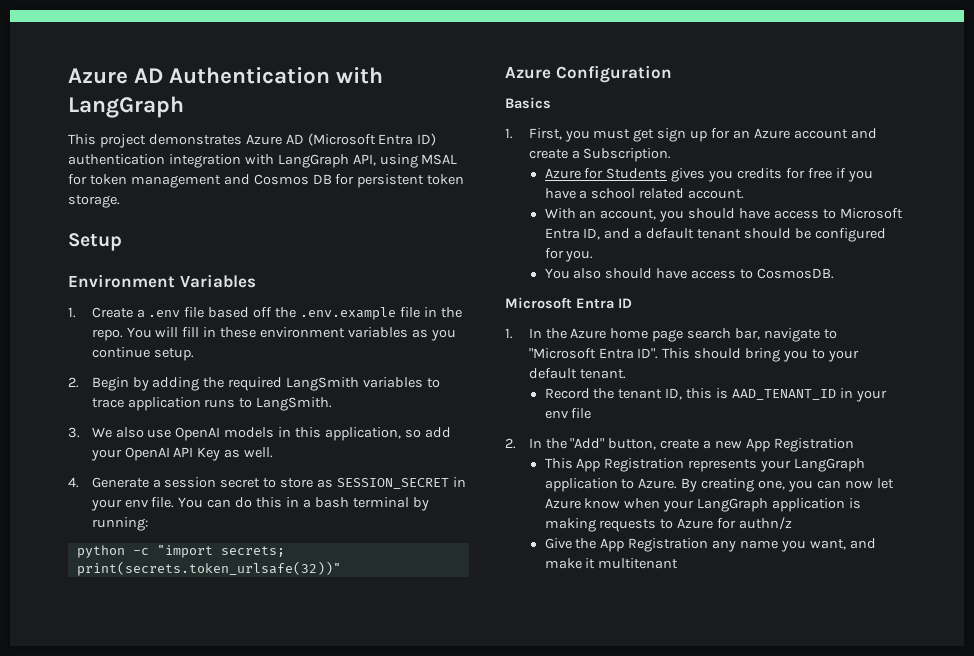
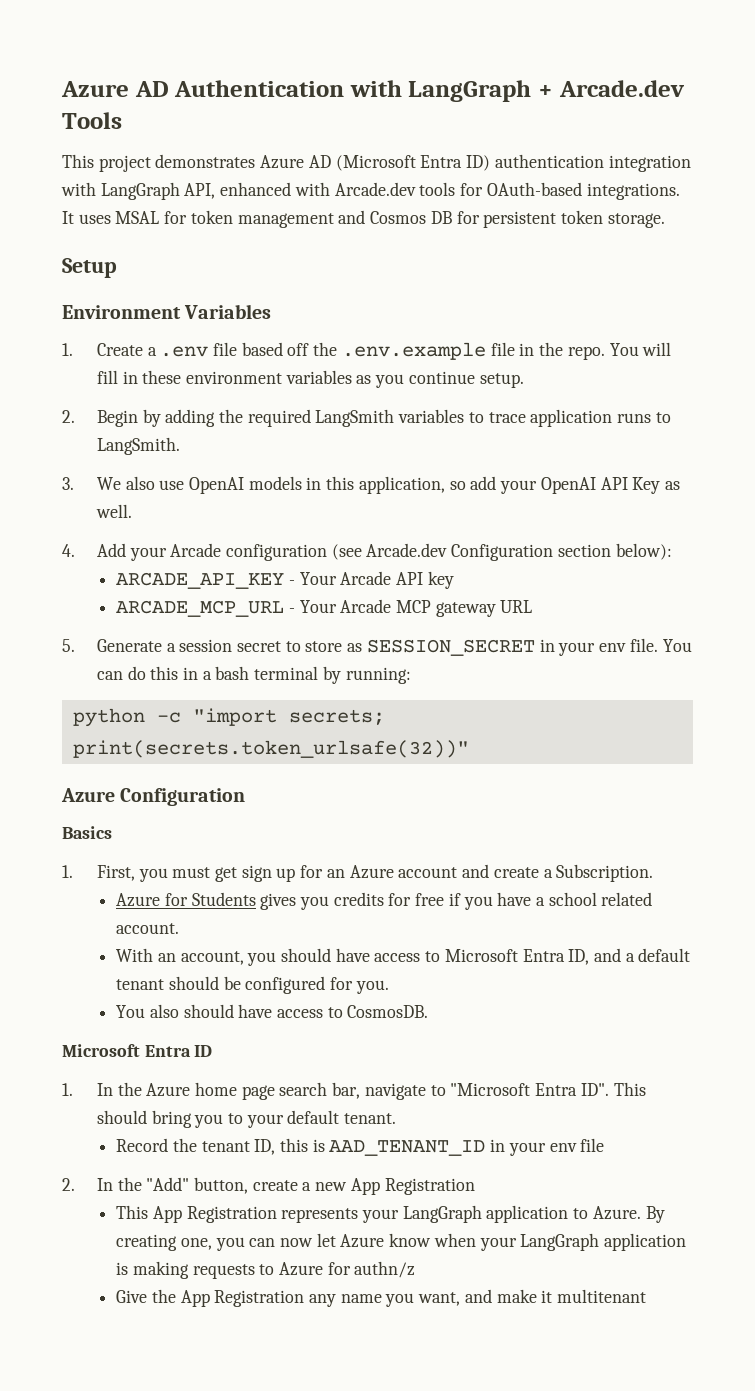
(184, 107) none -> [538,80,685,97] [62,112,122,129] + Arcade.dev Tools
[379,154,418,168] using -> [220,182,680,200] [62,211,111,224] enhanced with Arcade.dev tools for OAuth-based integrations. It uses
(79, 482) none -> [96,543,672,561] [116,571,454,589] [116,599,533,617] [62,639,75,652] Add your Arcade configuration (see Arcade.dev Configuration section below): // ARCADE_API_KEY - Your Arcade API key // ARCADE_MCP_URL - Your Arcade MCP gateway URL // 5.

